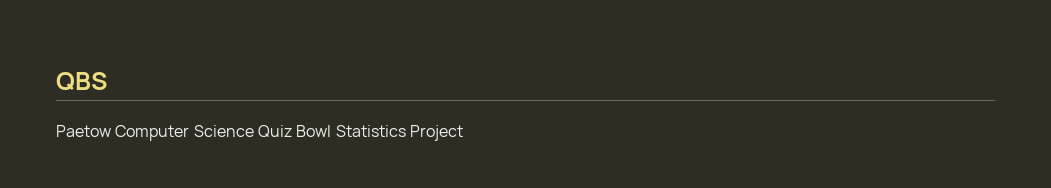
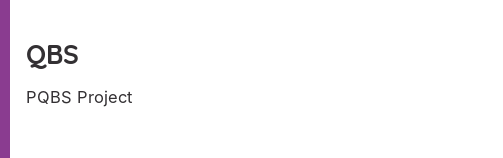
[56,125,406,141] Paetow Computer Science Quiz Bowl Statistics -> [26,91,72,104] PQBS

